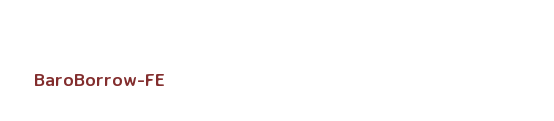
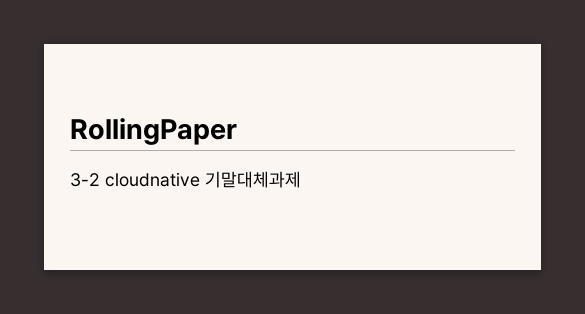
[34,74,165,86] BaroBorrow-FE -> [70,118,237,145] [70,171,301,188] RollingPaper // 3-2 cloudnative 기말대체과제

